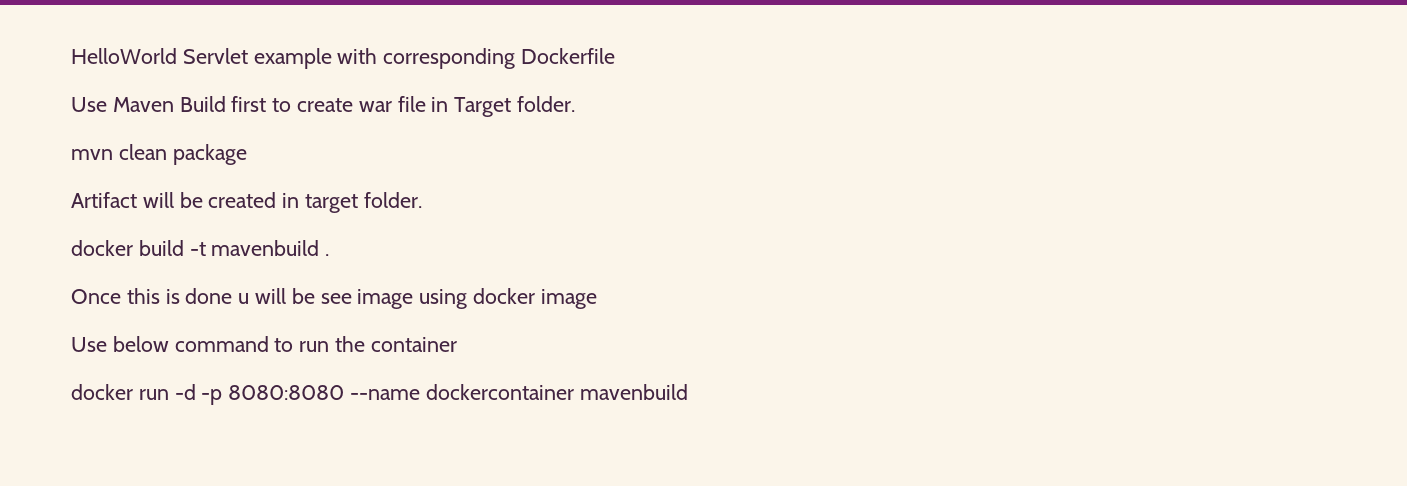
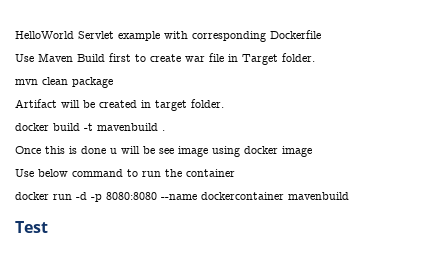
(688, 392) none -> [15,221,48,233] // Test

